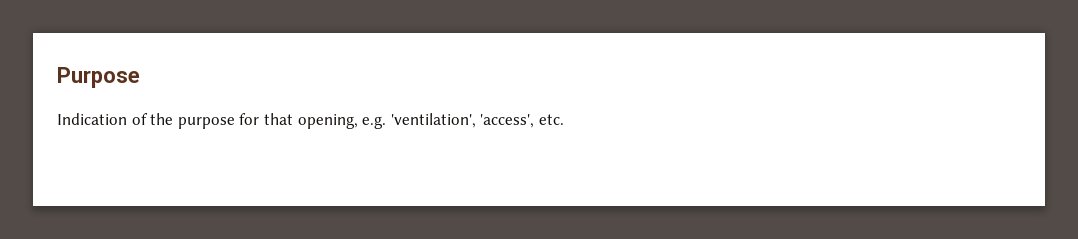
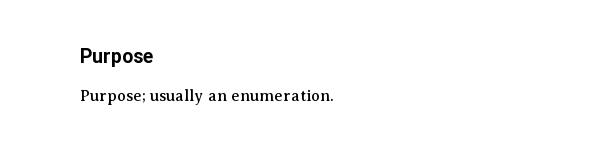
[57,113,564,129] Indication of the purpose for that opening, e.g. 'ventilation', 'access', etc. -> [80,89,334,105] Purpose; usually an enumeration.

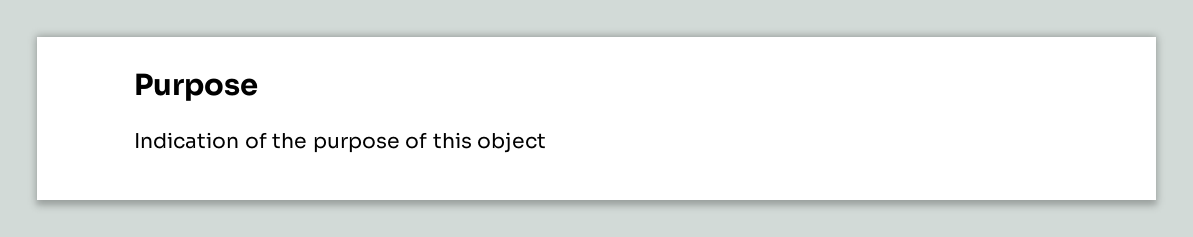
[80,89,334,105] Purpose; usually an enumeration. -> [134,132,547,153] Indication of the purpose of this object

